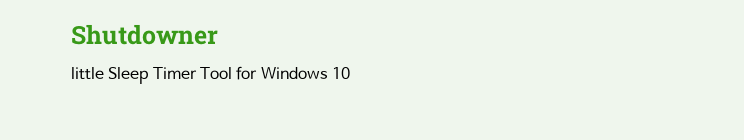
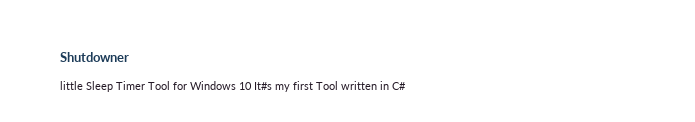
(350, 73) none -> [254,81,406,92] It#s my first Tool written in C#

